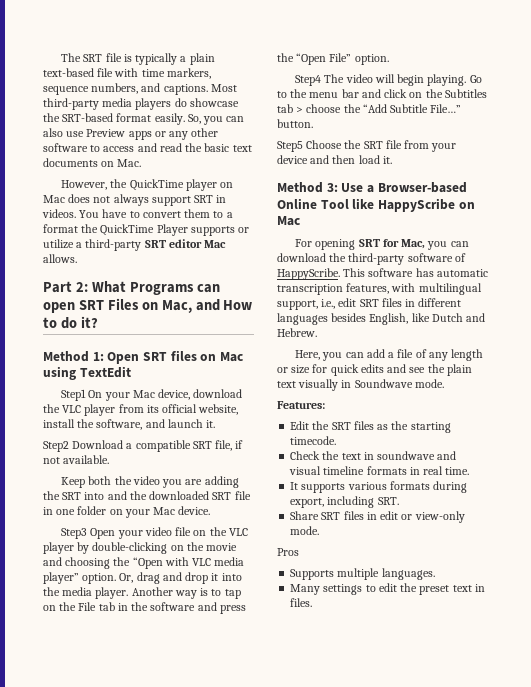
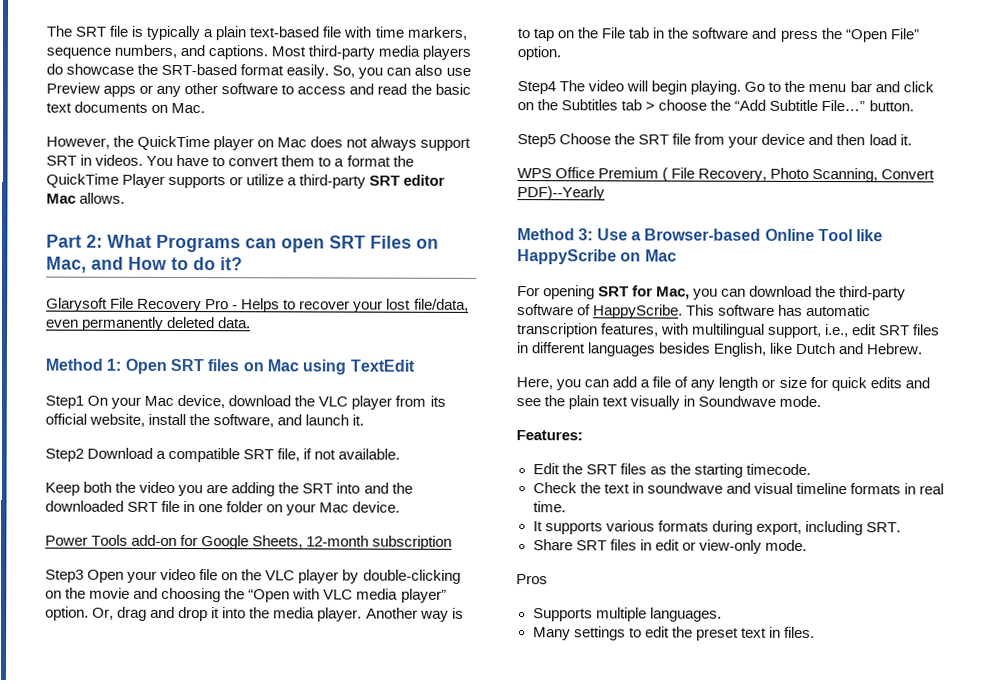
(98, 322) none -> [46,297,469,313] [46,316,252,331] // Glarysoft File Recovery Pro - Helps to recover your lost file/data, even permanently deleted data.
(211, 510) none -> [45,534,453,550] // Power Tools add-on for Google Sheets, 12-month subscription
(392, 160) none -> [517,167,936,183] [517,186,605,201] // WPS Office Premium ( File Recovery, Photo Scanning, Convert PDF)--Yearly

